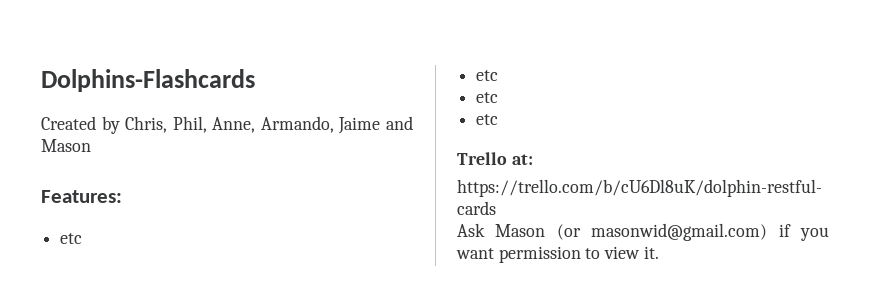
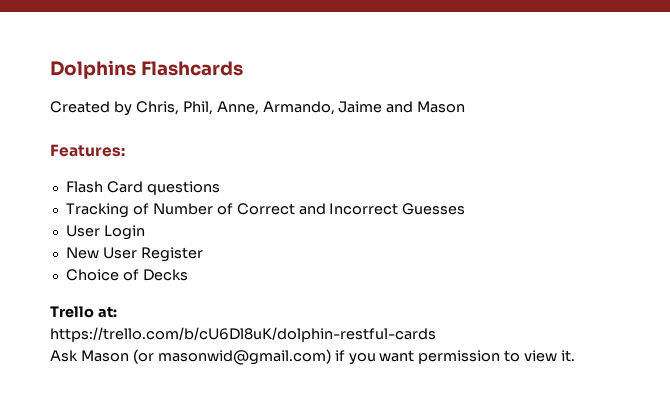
[41,69,255,92] Dolphins-Flashcards -> [50,60,243,79] Dolphins Flashcards
[60,233,83,244] [476,70,499,81] [476,92,499,103] [476,114,499,125] etc // etc // etc // etc -> [65,181,220,195] [65,203,466,218] [65,225,145,240] [65,247,203,262] [65,269,188,281] Flash Card questions // Tracking of Number of Correct and Incorrect Guesses // User Login // New User Register // Choice of Decks

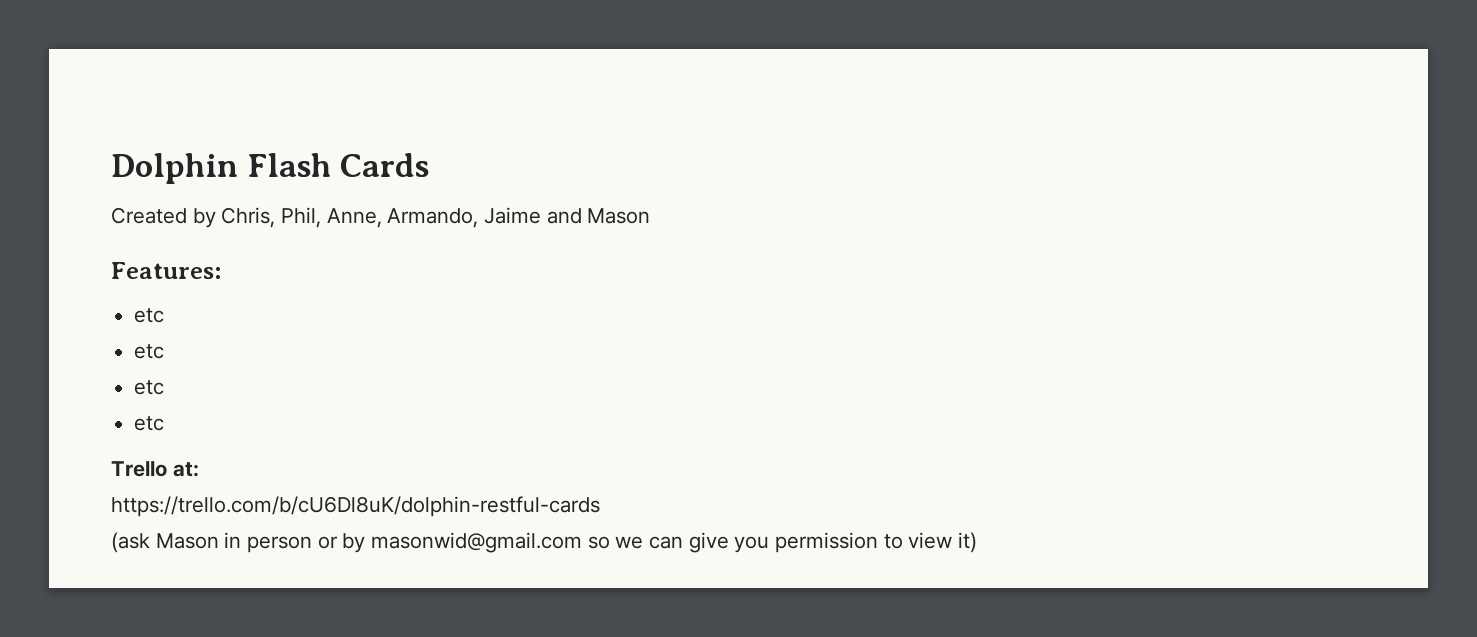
[50,60,243,79] Dolphins Flashcards -> [111,153,430,184] Dolphin Flash Cards
[65,181,220,195] [65,203,466,218] [65,225,145,240] [65,247,203,262] [65,269,188,281] [50,306,117,318] [50,327,436,342] [50,349,415,365] Flash Card questions // Tracking of Number of Correct and Incorrect Guesses // User Login // New User Register // Choice of Decks // Trello at: // https://trello.com/b/cU6Dl8uK/dolphin-restful-cards // Ask Mason (or masonwid@gmail.com) if you want -> [134,308,165,323] [134,344,165,359] [134,380,165,395] [134,416,165,431] [111,461,199,477] [111,496,600,517] [111,532,770,553] etc // etc // etc // etc // Trello at: // https://trello.com/b/cU6Dl8uK/dolphin-restful-cards // (ask Mason in person or by masonwid@gmail.com so we can give you
[561,350,576,362] it. -> [958,532,978,553] it)

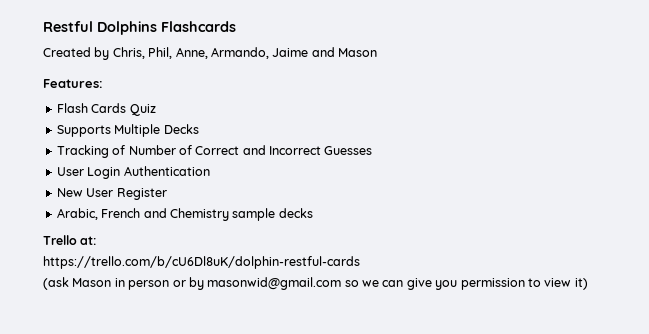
[111,153,430,184] Dolphin Flash Cards -> [43,21,236,35] Restful Dolphins Flashcards
[134,308,165,323] [134,344,165,359] [134,380,165,395] [134,416,165,431] etc // etc // etc // etc -> [56,103,156,116] [56,124,199,137] [56,145,373,158] [56,166,210,179] [56,188,167,200] [56,208,313,221] Flash Cards Quiz // Supports Multiple Decks // Tracking of Number of Correct and Incorrect Guesses // User Login Authentication // New User Register // Arabic, French and Chemistry sample decks

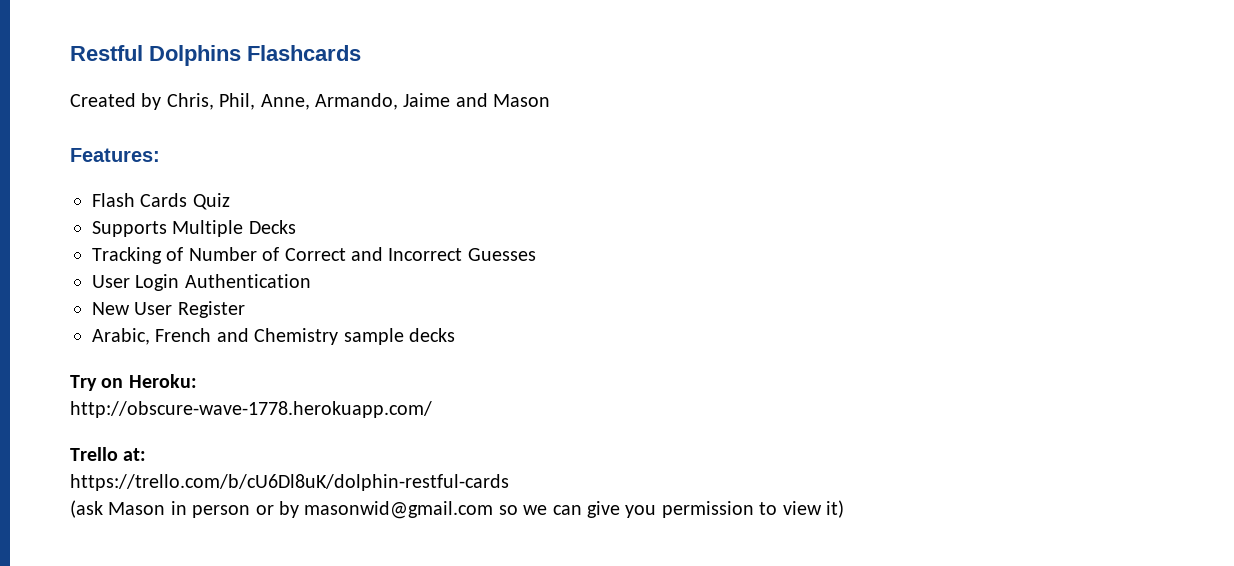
(313, 213) none -> [70,374,197,391] [70,401,432,418] // Try on Heroku: // http://obscure-wave-1778.herokuapp.com/

